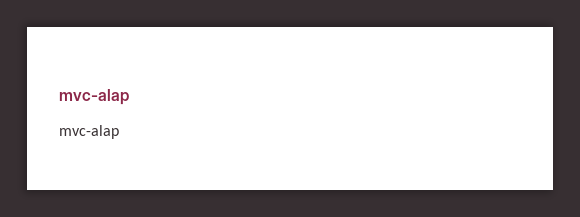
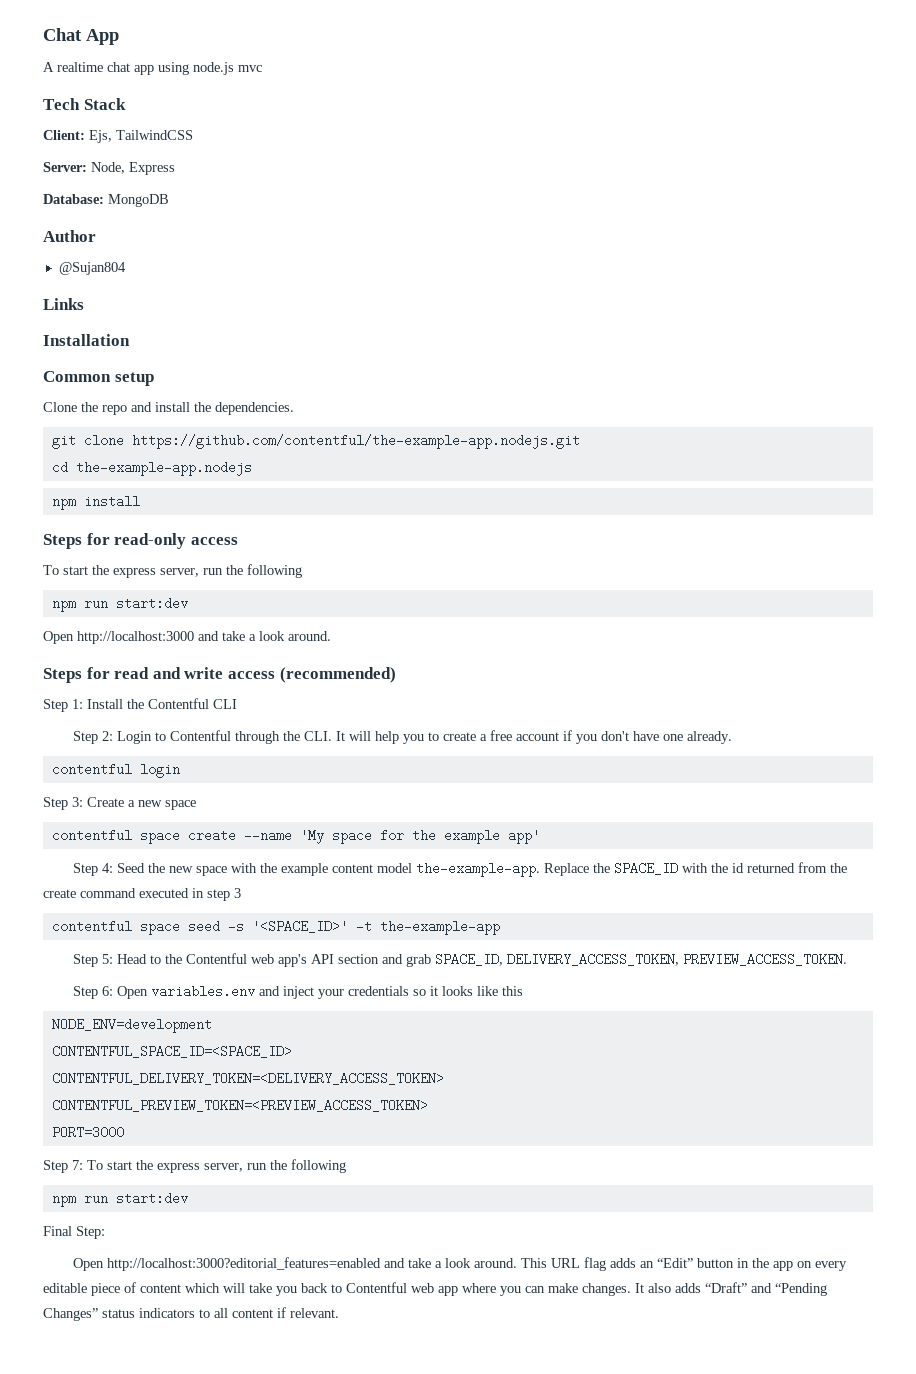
[59,89,129,105] [59,125,119,139] mvc-alap // mvc-alap -> [43,28,119,45] [43,62,262,75] [43,98,126,110] [43,130,193,143] [43,162,175,175] [43,194,169,207] [43,230,96,242] [58,262,126,275] [43,298,84,310] [43,334,130,346] [43,371,154,386] [43,402,294,415] [51,434,580,449] [51,461,252,476] [51,495,140,510] [43,533,238,549] [43,564,302,578] [51,597,188,612] [43,631,331,644] [43,667,396,683] [43,698,237,712] [73,730,733,744] [51,763,180,778] [43,797,196,810] [51,829,540,844] [73,862,848,877] [43,888,241,901] [51,920,500,935] [73,953,848,967] [73,985,524,999] [51,1018,212,1033] [51,1045,292,1058] [51,1072,444,1085] [51,1099,428,1112] [51,1126,124,1139] [43,1159,346,1173] [51,1192,188,1207] [43,1226,105,1239] [73,1257,848,1271] [43,1282,827,1296] [43,1307,339,1321] Chat App // A realtime chat app using node.js mvc // Tech Stack // Client: Ejs, TailwindCSS // Server: Node, Express // Database: MongoDB // Author // @Sujan804 // Links // Installation // Common setup // Clone the repo and install the dependencies. // git clone https://github.com/contentful/the-example-app.nodejs.git // cd the-example-app.nodejs // npm install // Steps for read-only access // To start the express server, run the following // npm run start:dev // Open http://localhost:3000 and take a look around. // Steps for read and write access (recommended) // Step 1: Install the Contentful CLI // Step 2: Login to Contentful through the CLI. It will help you to create a free account if you don't have one already. // contentful login // Step 3: Create a new space // contentful space create --name 'My space for the example app' // Step 4: Seed the new space with the example content model the-example-app. Replace the SPACE_ID with the id returned from the create command executed in step 3 // contentful space seed -s '<SPACE_ID>' -t the-example-app // Step 5: Head to the Contentful web app's API section and grab SPACE_ID, DELIVERY_ACCESS_TOKEN, PREVIEW_ACCESS_TOKEN. // Step 6: Open variables.env and inject your credentials so it looks like this // NODE_ENV=development // CONTENTFUL_SPACE_ID=<SPACE_ID> // CONTENTFUL_DELIVERY_TOKEN=<DELIVERY_ACCESS_TOKEN> // CONTENTFUL_PREVIEW_TOKEN=<PREVIEW_ACCESS_TOKEN> // PORT=3000 // Step 7: To start the express server, run the following // npm run start:dev // Final Step: // Open http://localhost:3000?editorial_features=enabled and take a look around. This URL flag adds an “Edit” button in the app on every editable piece of content which will take you back to Contentful web app where you can make changes. It also adds “Draft” and “Pending Changes” status indicators to all content if relevant.

